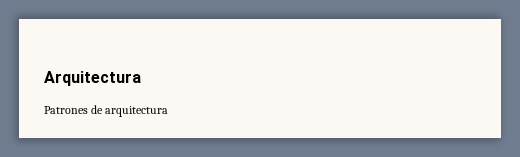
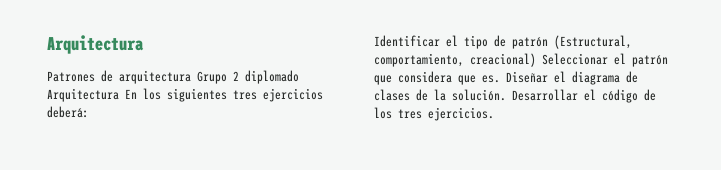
(169, 111) none -> [197,70,299,84] [47,88,323,102] [47,106,89,118] [374,35,632,49] [374,53,668,67] [374,71,638,85] [374,89,656,103] [374,107,494,121] Grupo 2 diplomado Arquitectura En los siguientes tres ejercicios deberá: // Identificar el tipo de patrón (Estructural, comportamiento, creacional) Seleccionar el patrón que considera que es. Diseñar el diagrama de clases de la solución. Desarrollar el código de los tres ejercicios.

